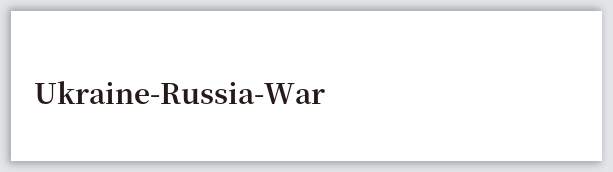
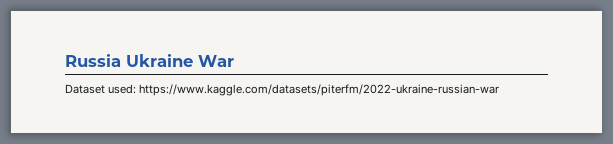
[34,81,325,104] Ukraine-Russia-War -> [65,54,234,67] [65,84,500,96] Russia Ukraine War // Dataset used: https://www.kaggle.com/datasets/piterfm/2022-ukraine-russian-war

